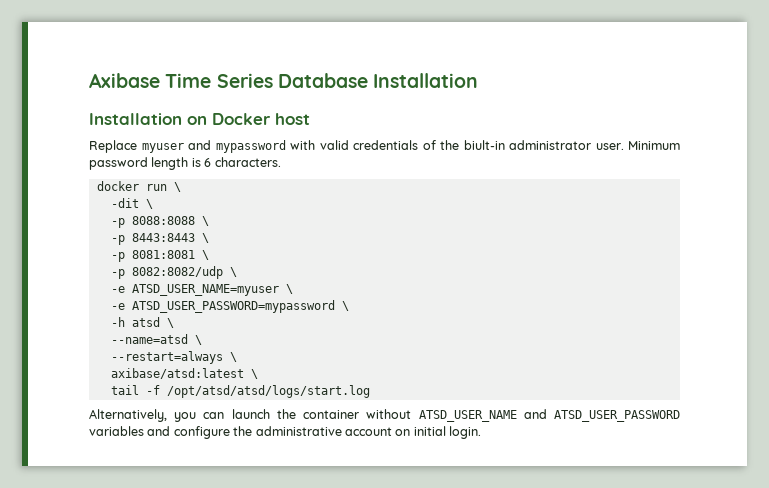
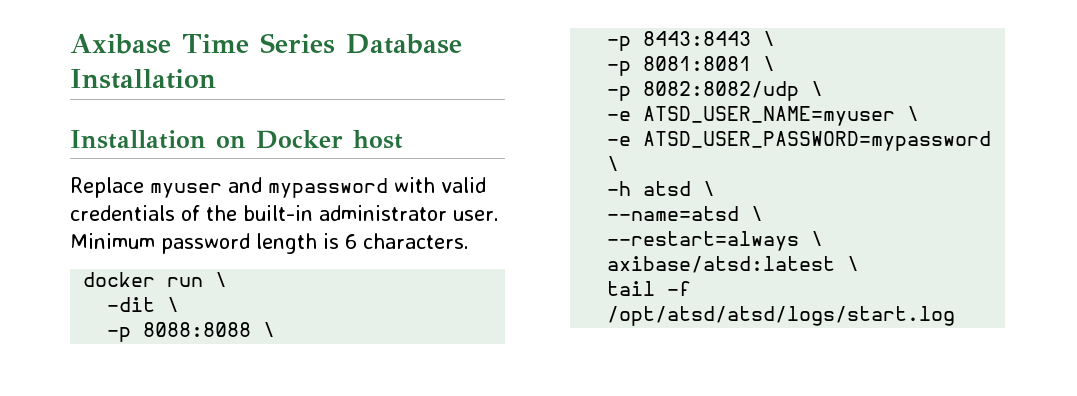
[463,140,505,150] biult-in -> [243,205,313,221] built-in
[89,409,680,422] [89,426,481,439] // Alternatively, you can launch the container without ATSD_USER_NAME and ATSD_USER_PASSWORD variables and configure the administrative account on initial login. -> (956, 316) none

